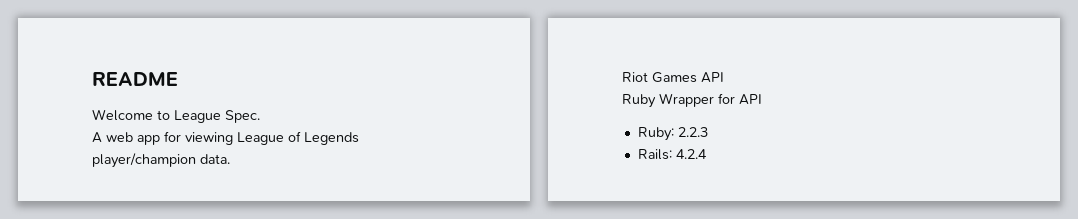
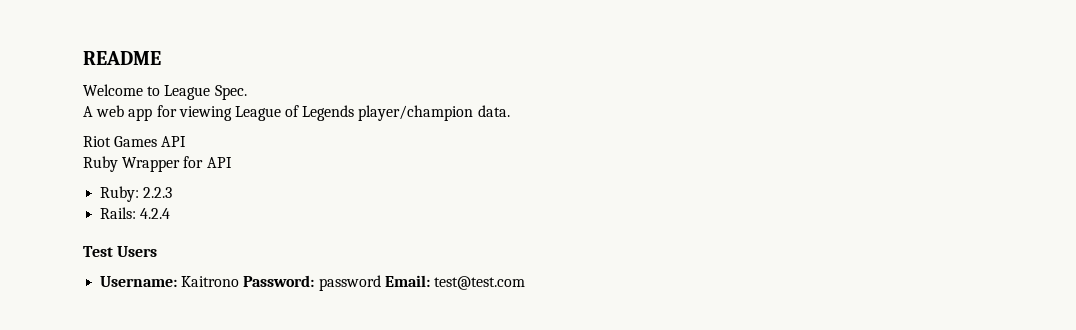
(707, 154) none -> [83,246,158,257] [100,275,525,291] // Test Users // Username: Kaitrono Password: password Email: test@test.com

